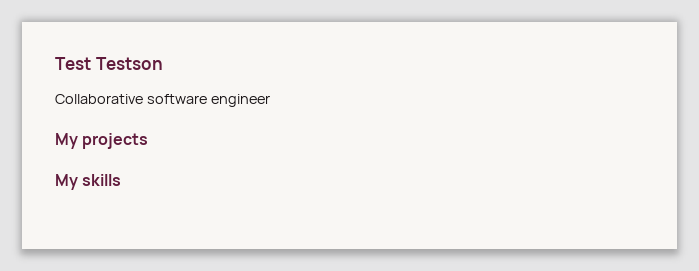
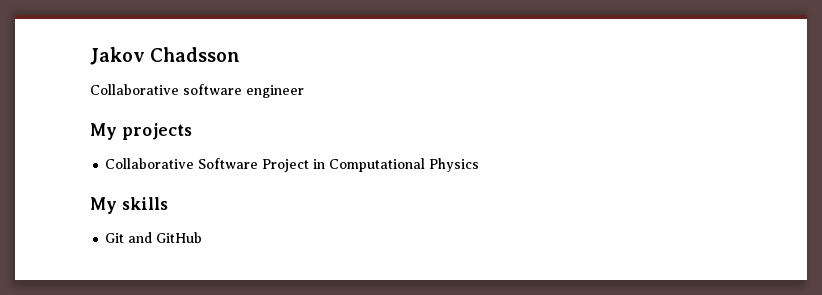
[55,57,163,70] Test Testson -> [90,47,241,65] Jakov Chadsson
(149, 141) none -> [105,158,480,172] // Collaborative Software Project in Computational Physics
(122, 180) none -> [105,232,203,243] // Git and GitHub

